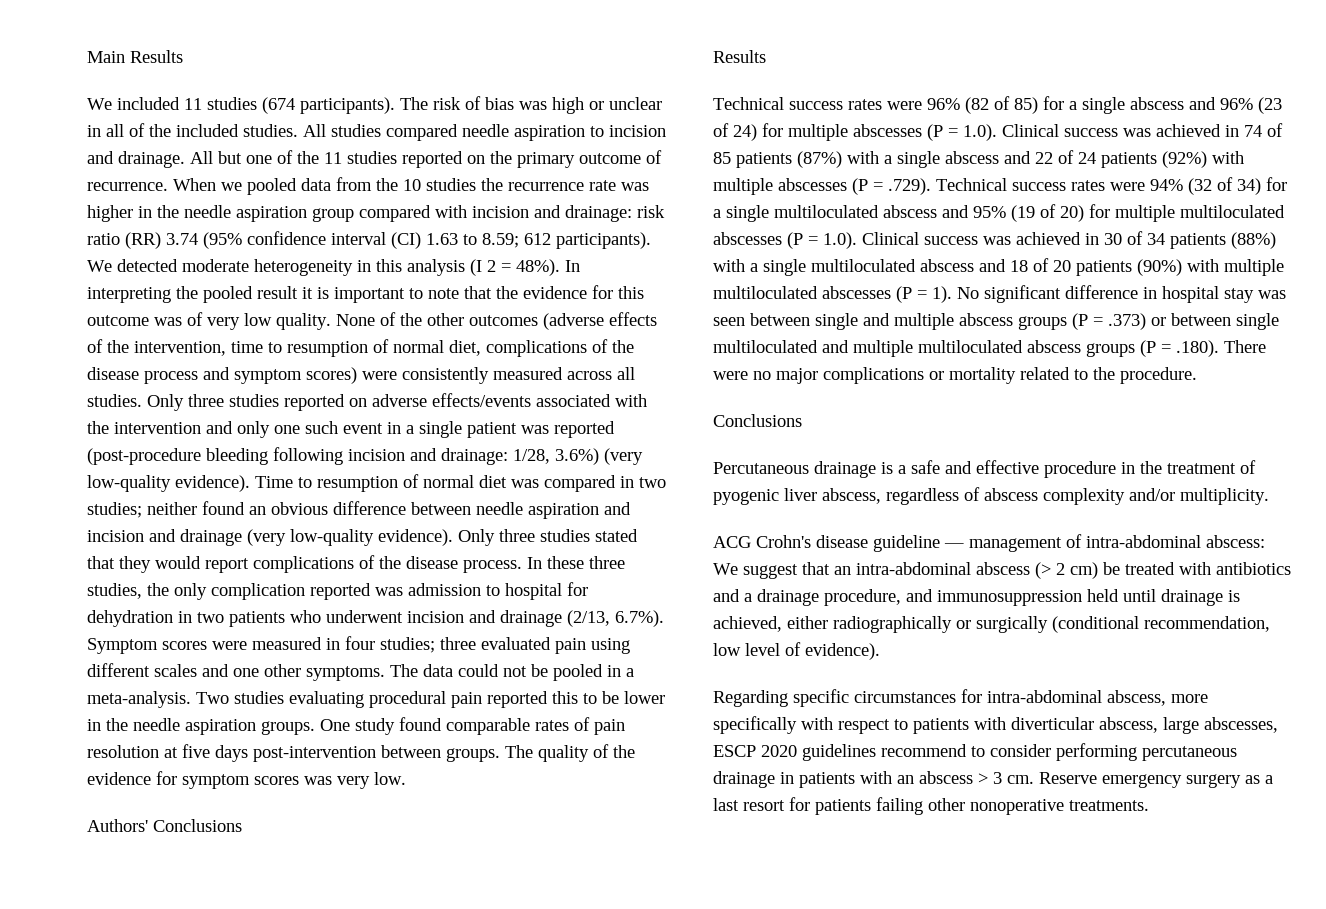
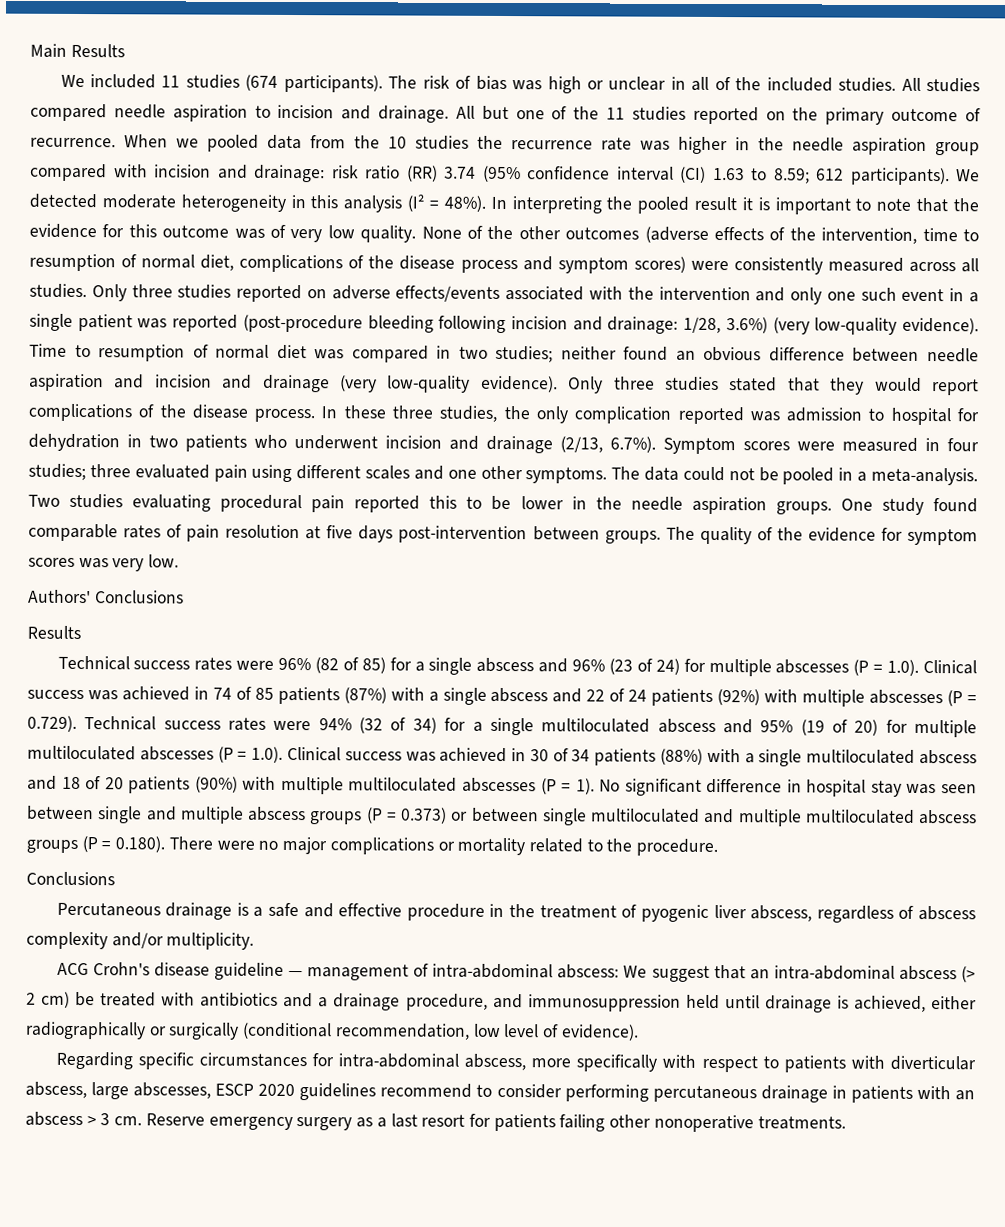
[470,259,496,276] (I 2 -> [407,194,425,212] (I²
[888,178,931,195] .729). -> [27,715,77,732] 0.729).
[1108,313,1146,330] .373) -> [401,807,447,824] 0.373)
[1176,340,1219,357] .180). -> [115,836,166,853] 0.180).

